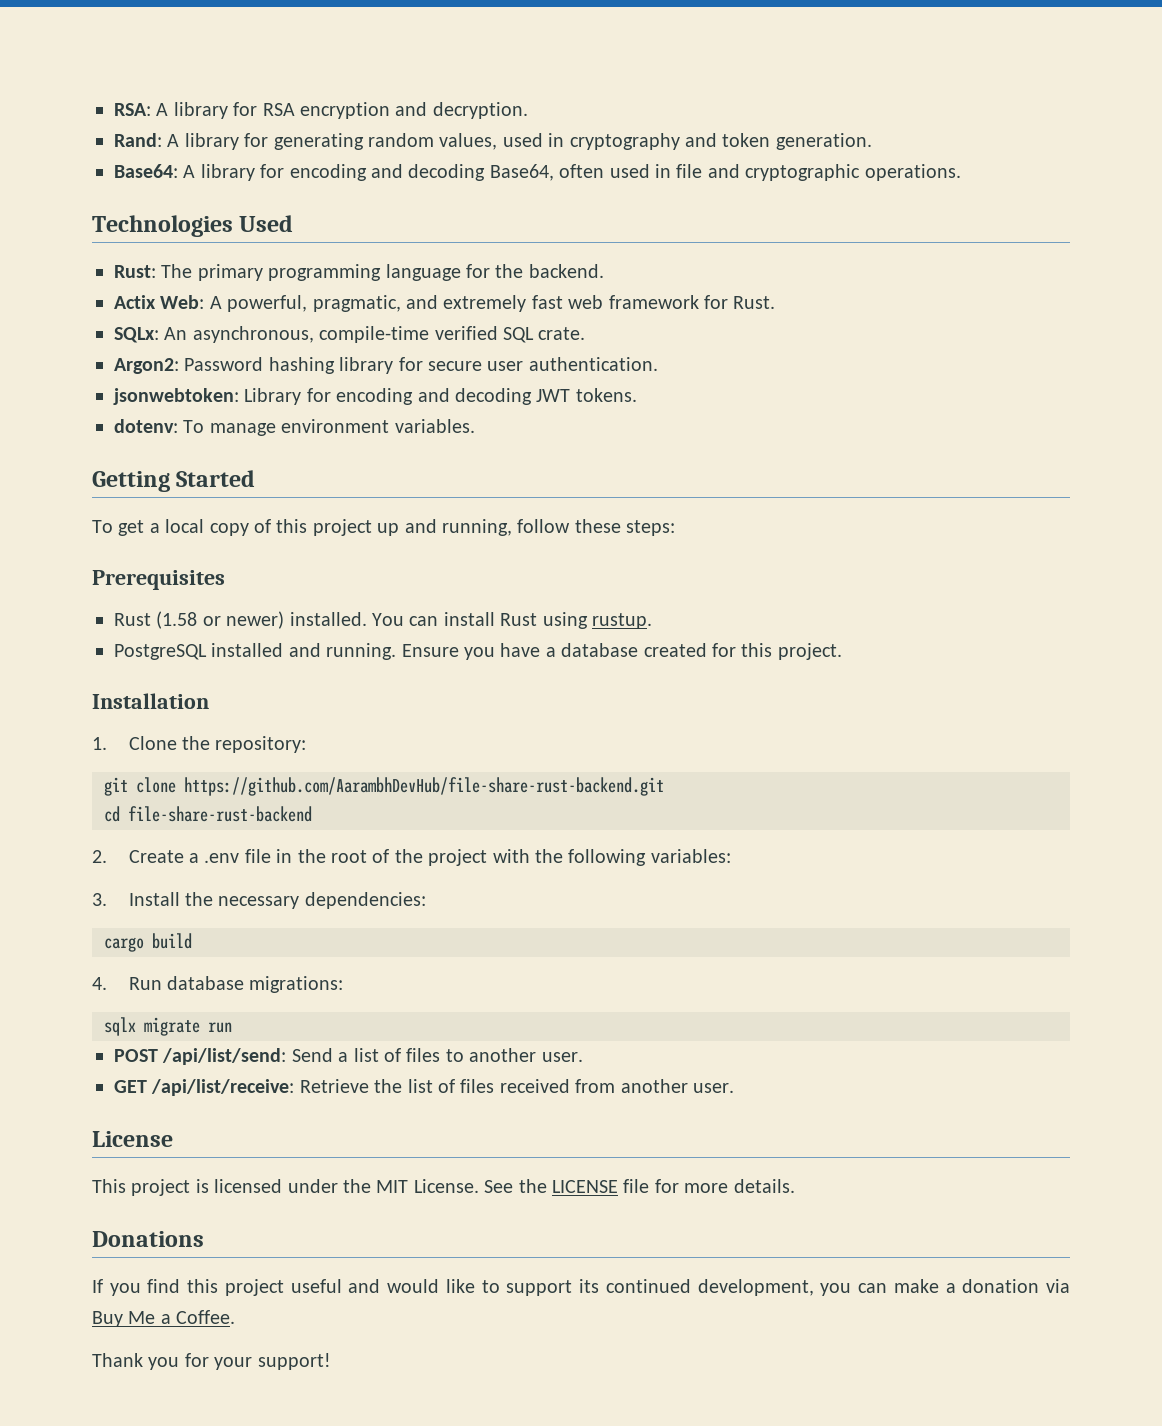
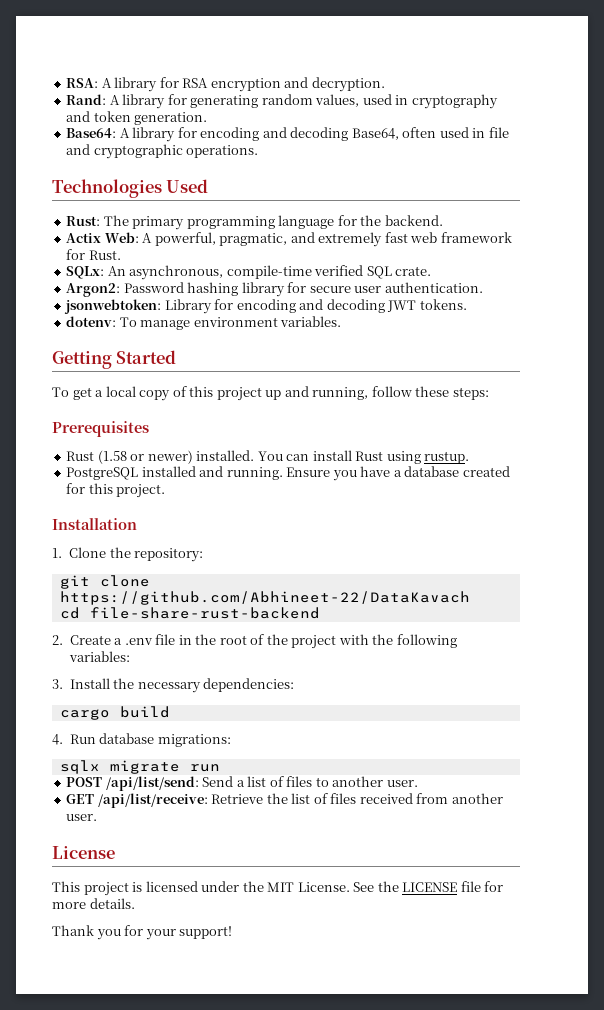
[184,777,664,796] https://github.com/AarambhDevHub/file-share-rust-backend.git -> [59,591,470,605] https://github.com/Abhineet-22/DataKavach
[92,1231,204,1247] [92,1279,1070,1296] [92,1310,236,1327] // Donations // If you find this project useful and would like to support its continued development, you can make a donation via Buy Me a Coffee. -> (135, 903) none

